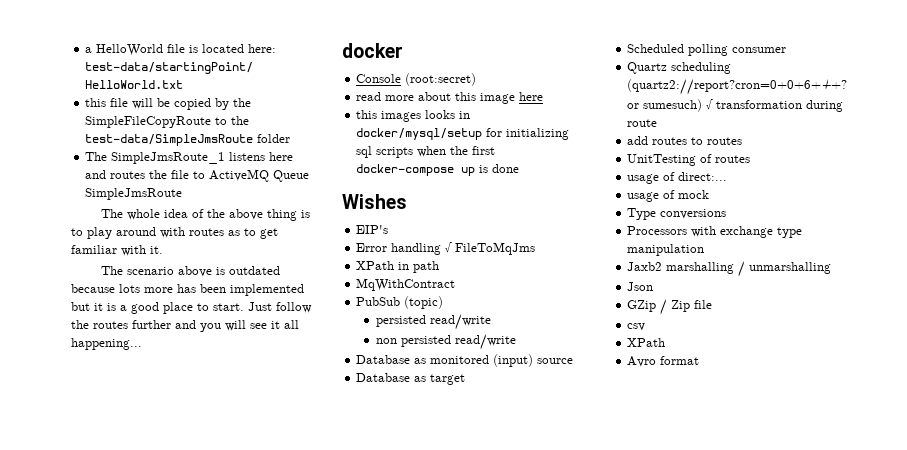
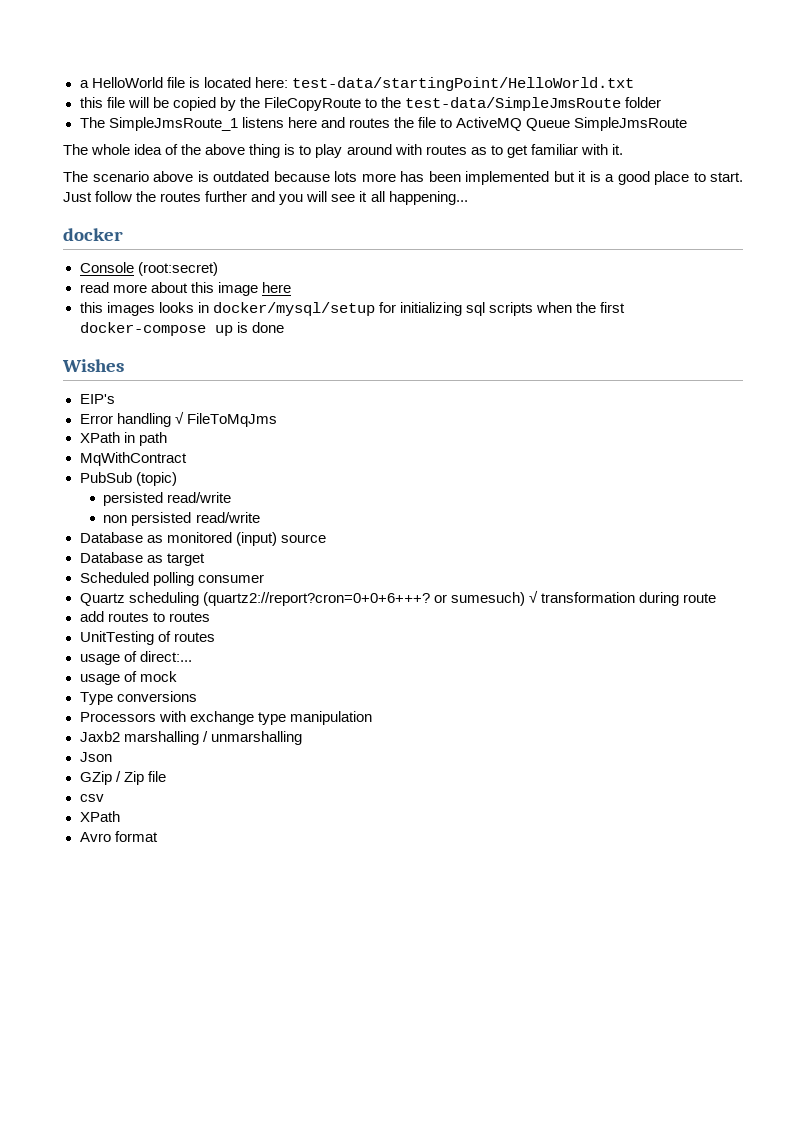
[85,116,212,128] SimpleFileCopyRoute -> [263,97,361,111] FileCopyRoute

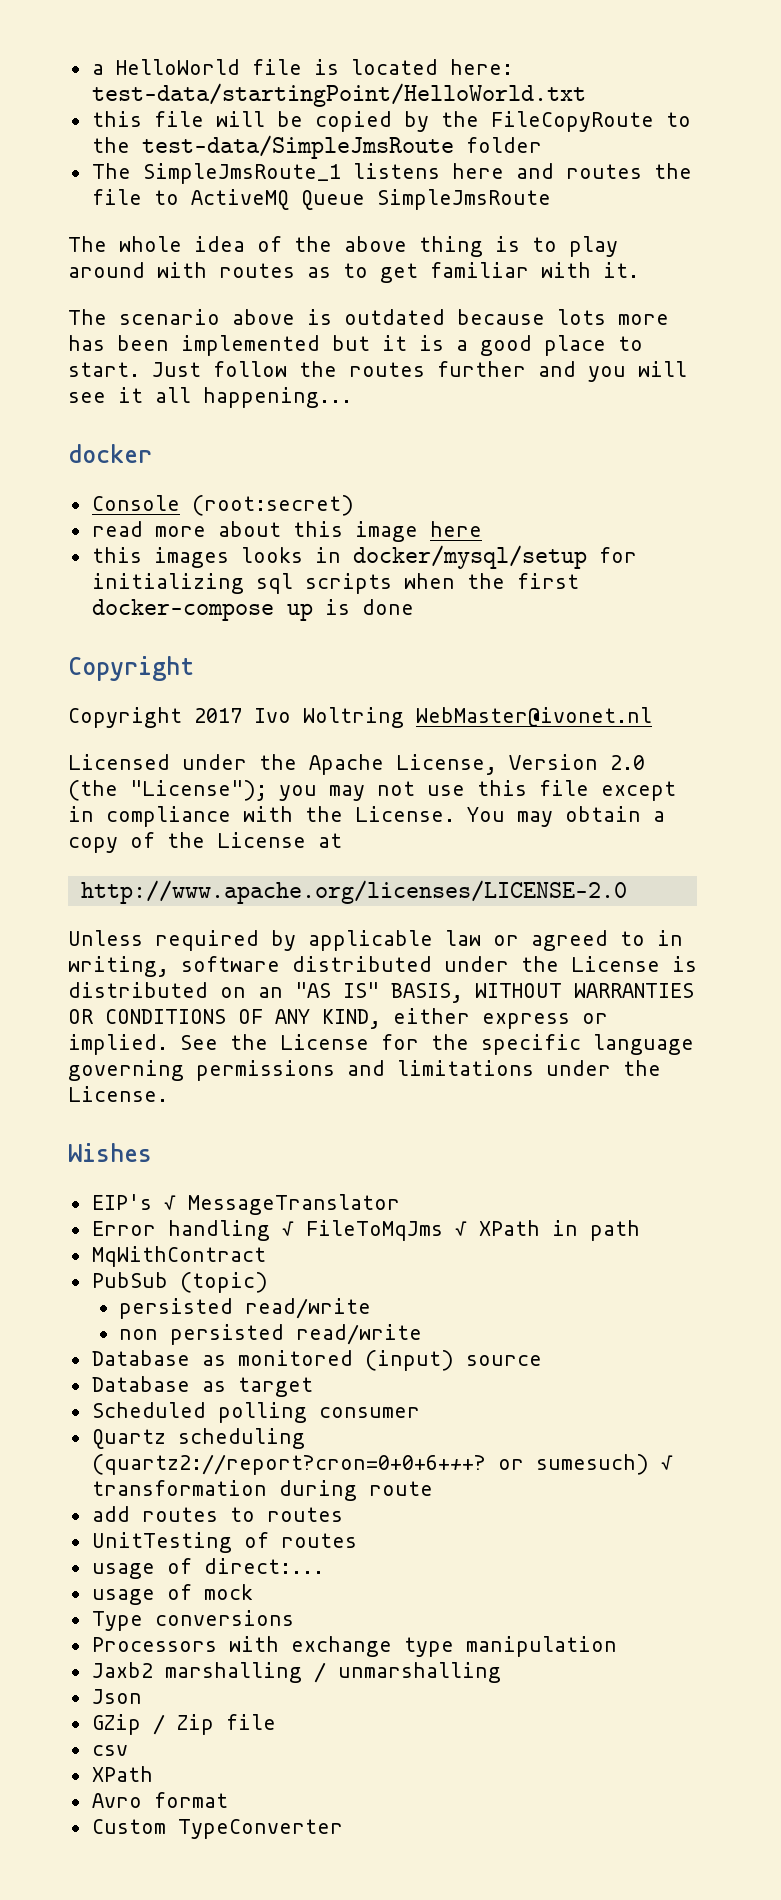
(284, 327) none -> [68,656,195,681] [68,707,652,728] [68,754,645,775] [68,780,676,801] [68,806,665,827] [68,832,342,853] [80,880,627,904] [68,930,683,951] [68,956,697,977] [68,982,694,1003] [68,1008,608,1029] [68,1034,694,1055] [68,1060,661,1081] [68,1086,168,1102] // Copyright // Copyright 2017 Ivo Woltring WebMaster@ivonet.nl // Licensed under the Apache License, Version 2.0 (the "License"); you may not use this file except in compliance with the License. You may obtain a copy of the License at // http://www.apache.org/licenses/LICENSE-2.0 // Unless required by applicable law or agreed to in writing, software distributed under the License is distributed on an "AS IS" BASIS, WITHOUT WARRANTIES OR CONDITIONS OF ANY KIND, either express or implied. See the License for the specific language governing permissions and limitations under the License.
(115, 399) none -> [163,1194,400,1215] √ MessageTranslator
(277, 420) // -> [454,1221,467,1236] √
(158, 836) none -> [91,1819,343,1839] // Custom TypeConverter

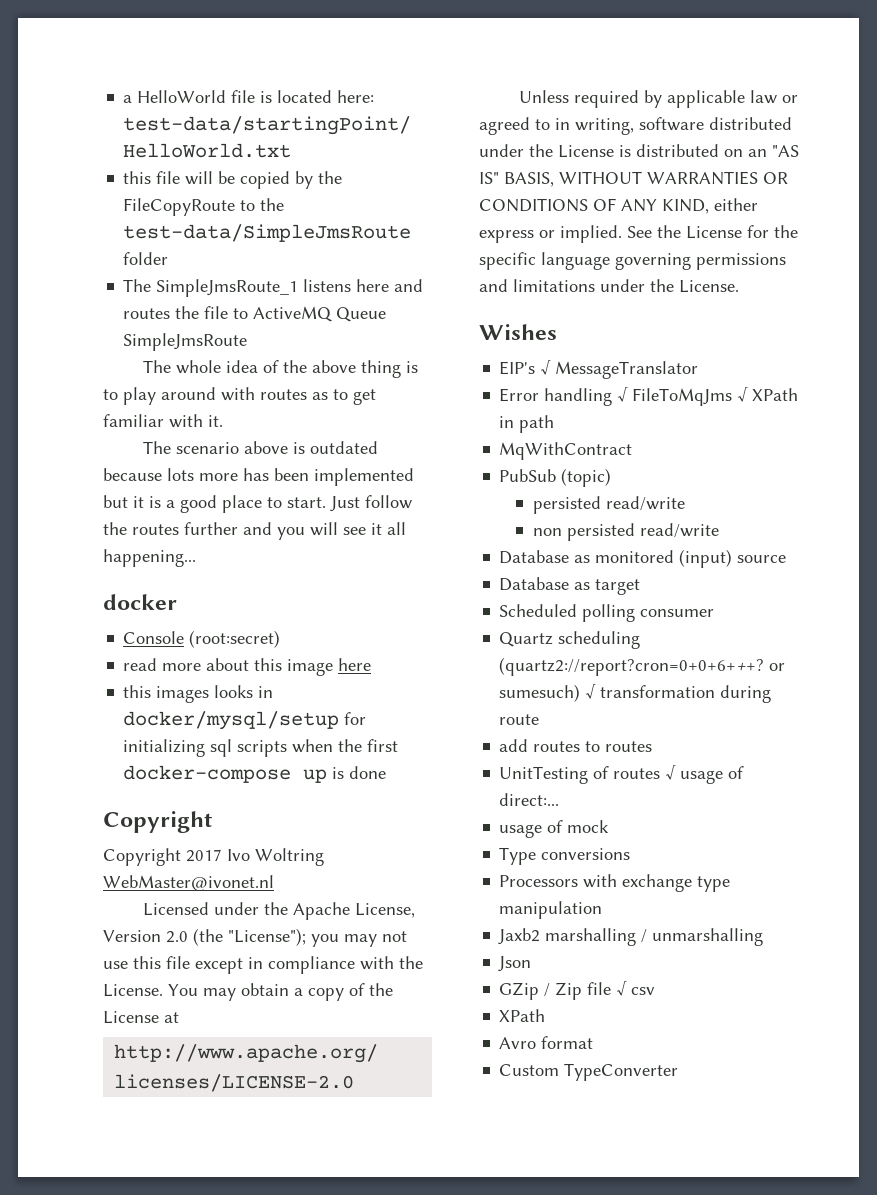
(357, 1540) // -> [665,765,677,780] √
(276, 1722) // -> [616,981,628,996] √

